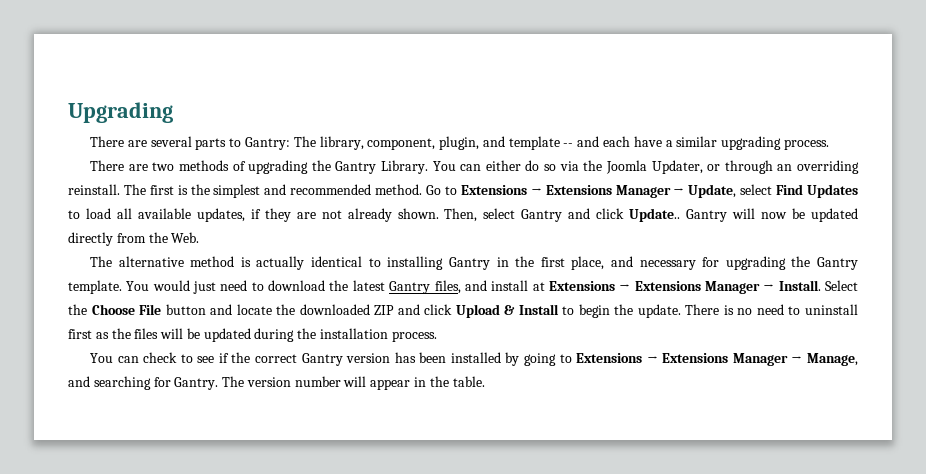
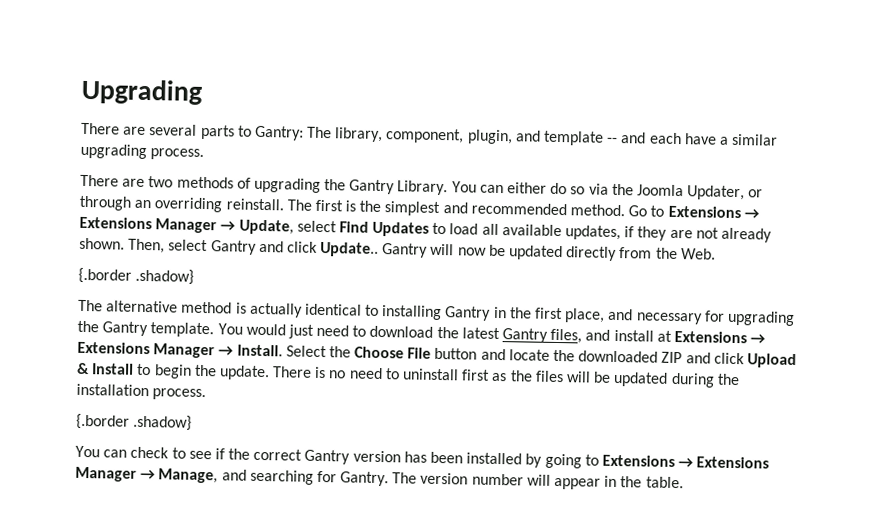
(200, 237) none -> [78,267,195,285] // {.border .shadow}
(437, 336) none -> [76,413,193,431] // {.border .shadow}

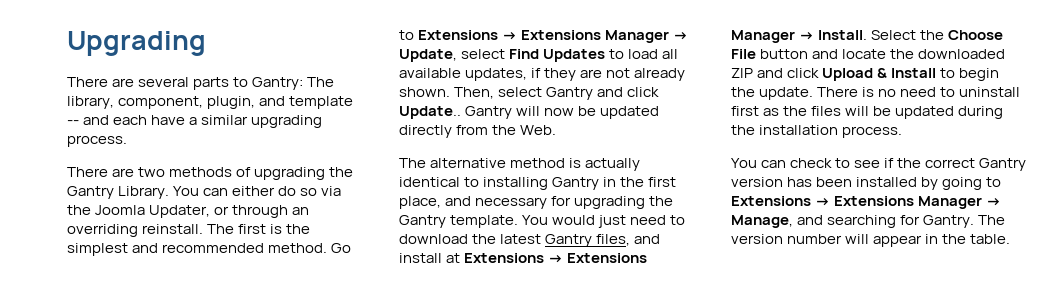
[78,267,195,285] // {.border .shadow} -> (557, 130) none
[76,413,193,431] // {.border .shadow} -> (903, 132) none

